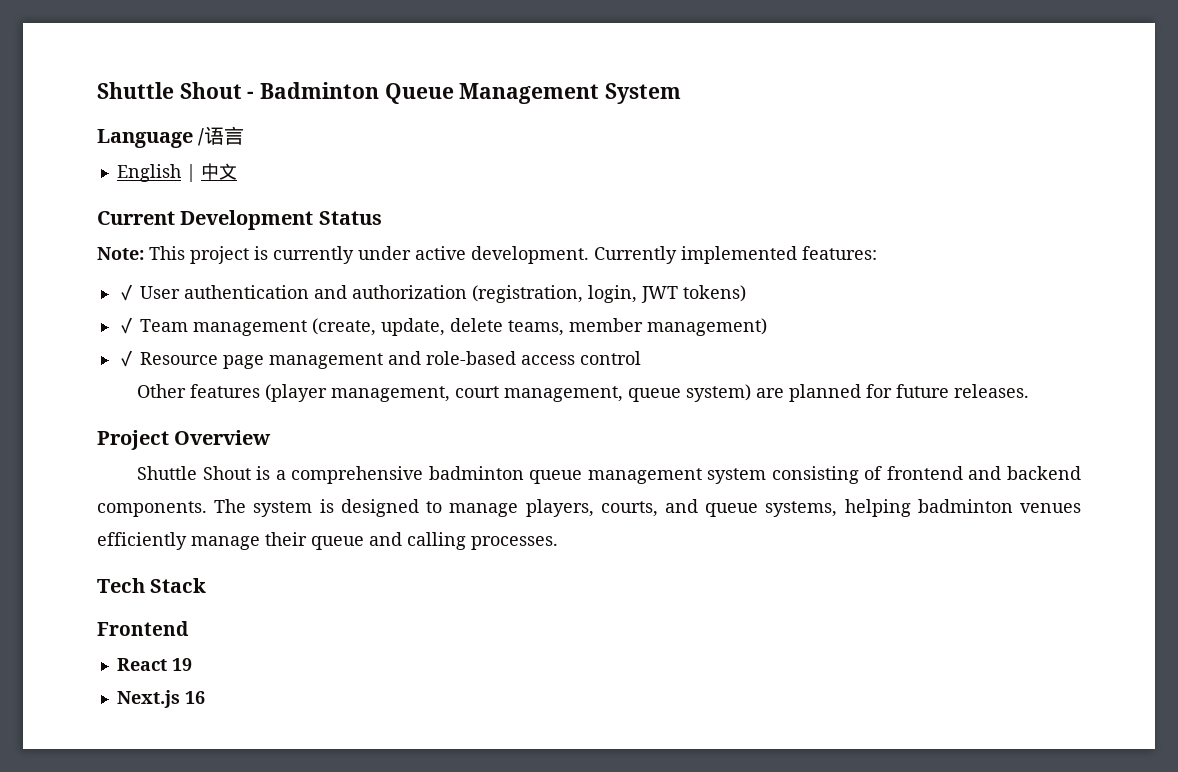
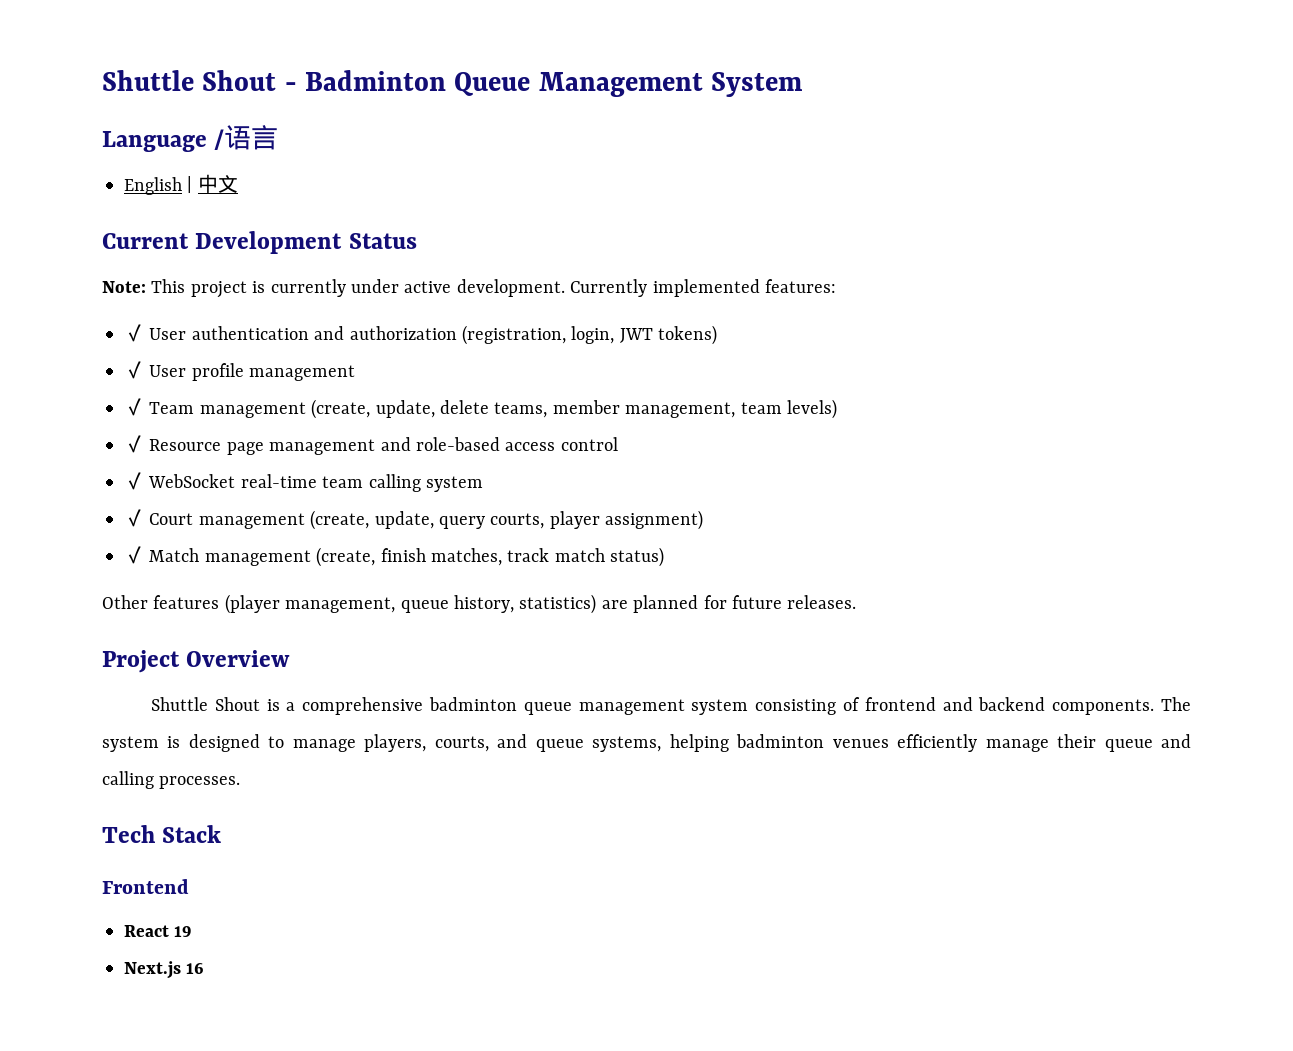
(746, 293) none -> [124,361,356,381] // ✓ User profile management
[646,318,767,336] management) -> [625,399,837,419] management, team levels)
(641, 358) none -> [124,472,483,492] [124,509,704,530] [124,546,665,567] // ✓ WebSocket real-time team calling system // ✓ Court management (create, update, query courts, player assignment) // ✓ Match management (create, finish matches, track match status)
[454,384,751,402] court management, queue system) -> [400,594,597,614] queue history, statistics)

